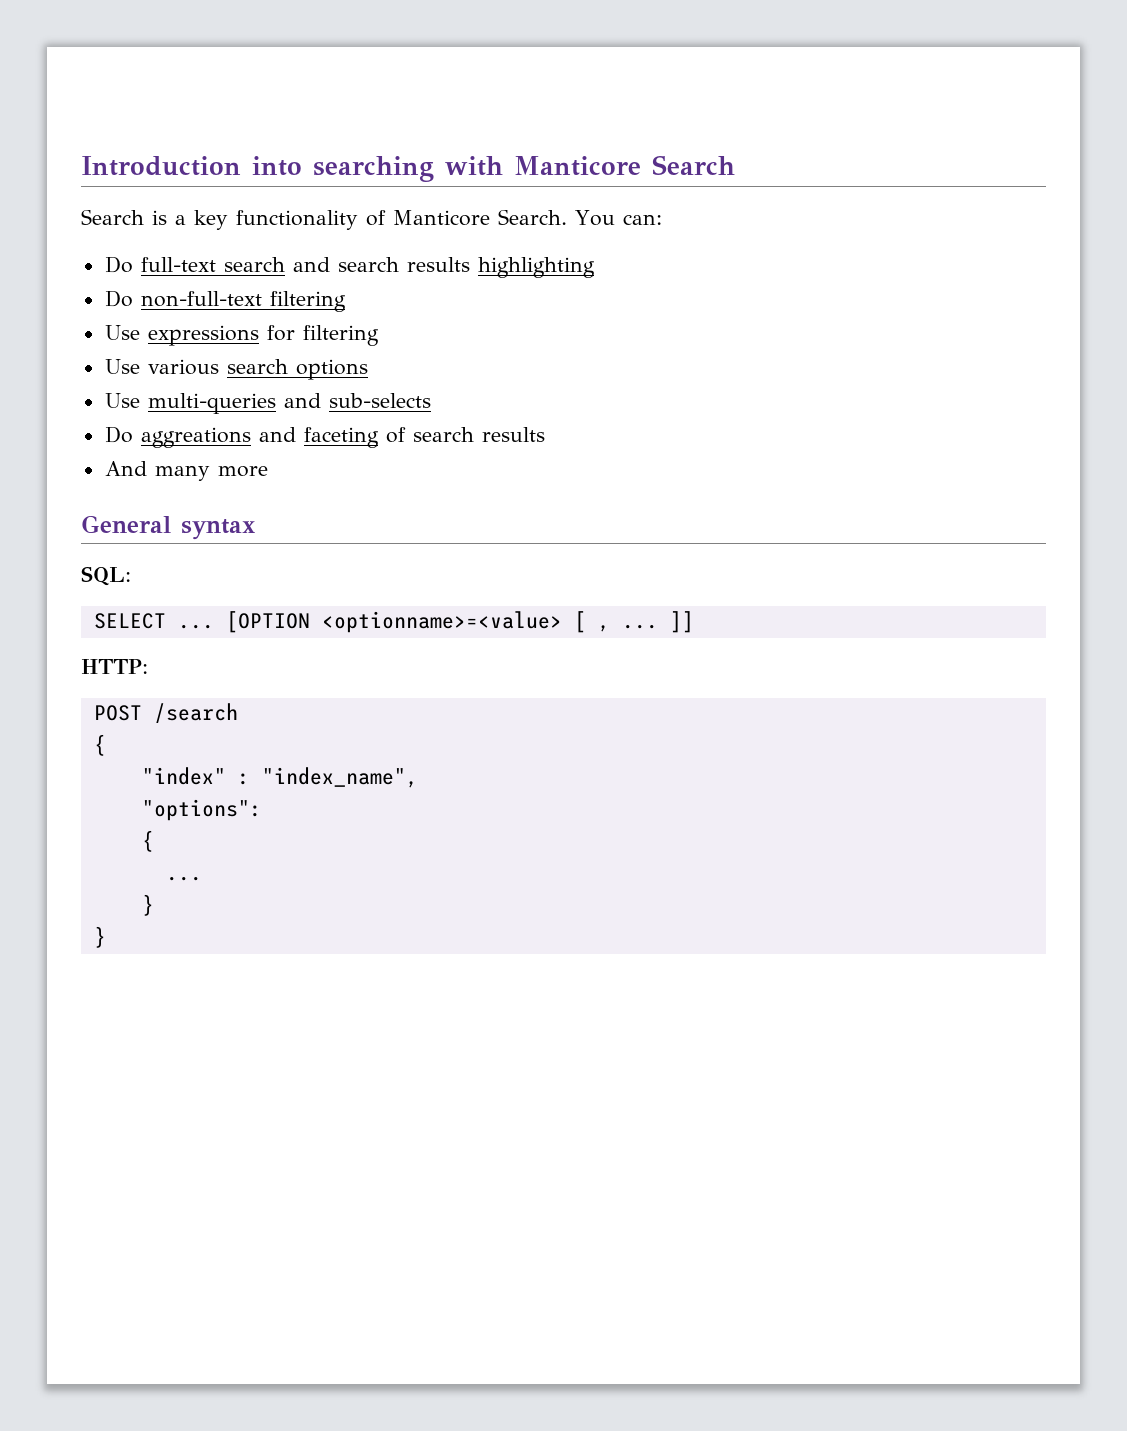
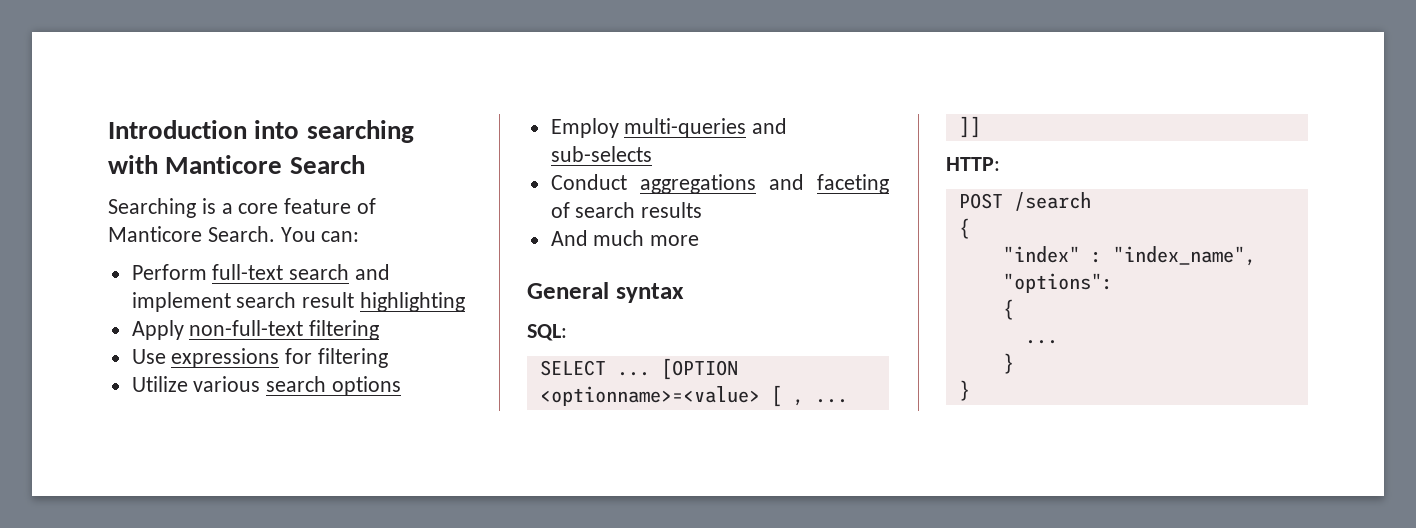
[81,209,144,225] Search -> [108,198,196,218] Searching
[194,210,358,230] key functionality -> [238,198,352,214] core feature
[104,256,133,273] Do -> [131,264,207,280] Perform
[337,257,470,272] search results -> [131,292,355,312] implement search result
[104,290,133,307] Do -> [131,320,184,340] Apply
[104,359,140,374] Use -> [131,376,188,392] Utilize
[104,393,140,408] Use -> [550,118,619,138] Employ
[104,426,251,448] Do aggreations -> [550,174,756,194] Conduct aggregations
[154,465,210,481] many -> [593,230,645,246] much

